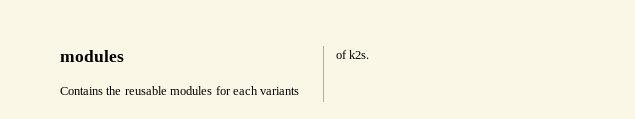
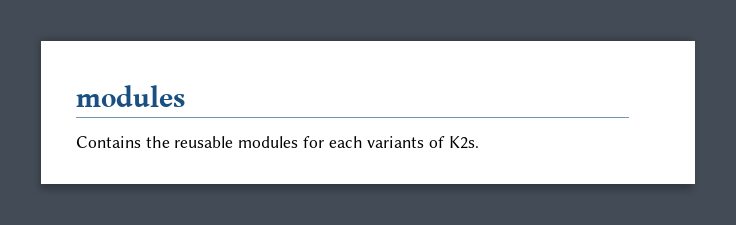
[349,50,370,59] k2s. -> [448,136,479,149] K2s.

